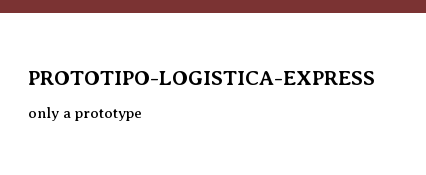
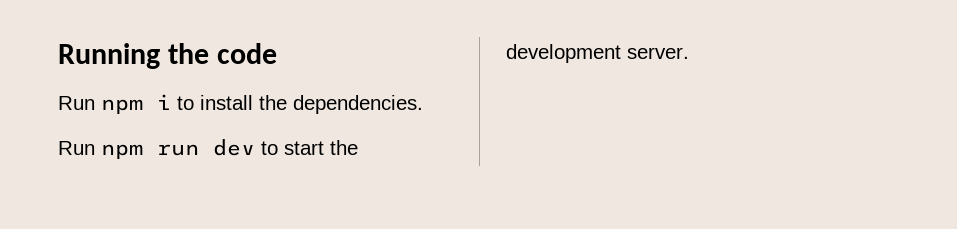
[28,71,375,85] [28,107,143,121] PROTOTIPO-LOGISTICA-EXPRESS // only a prototype -> [58,43,277,69] [58,94,423,114] [58,139,358,159] [506,44,689,63] Running the code // Run npm i to install the dependencies. // Run npm run dev to start the development server.

